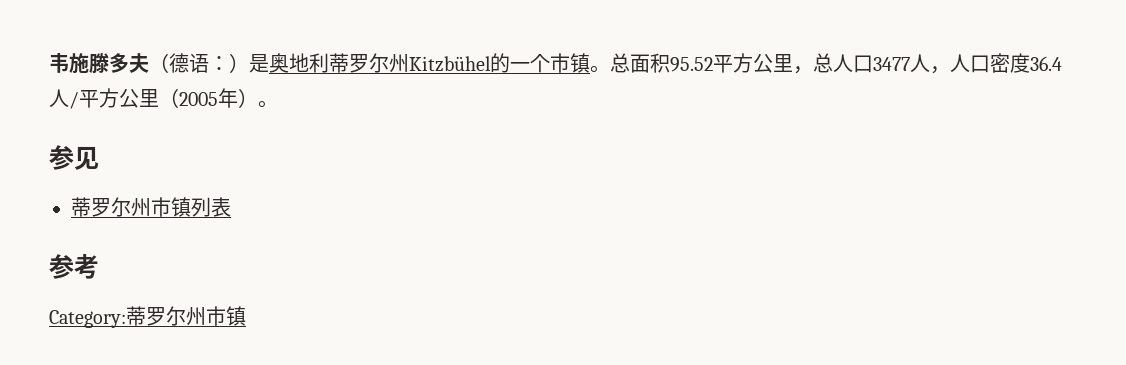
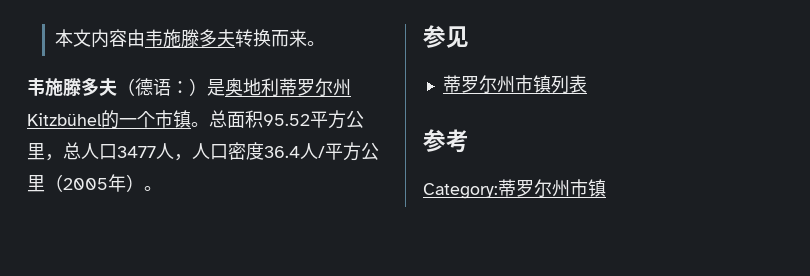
(49, 63) none -> [55,29,326,48] 本文内容由韦施滕多夫转换而来。 //

